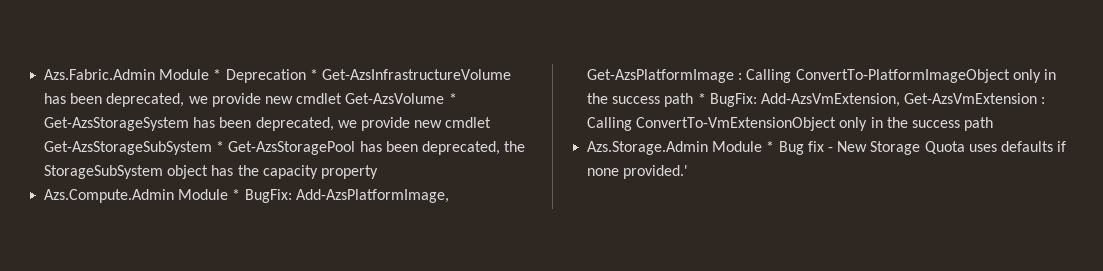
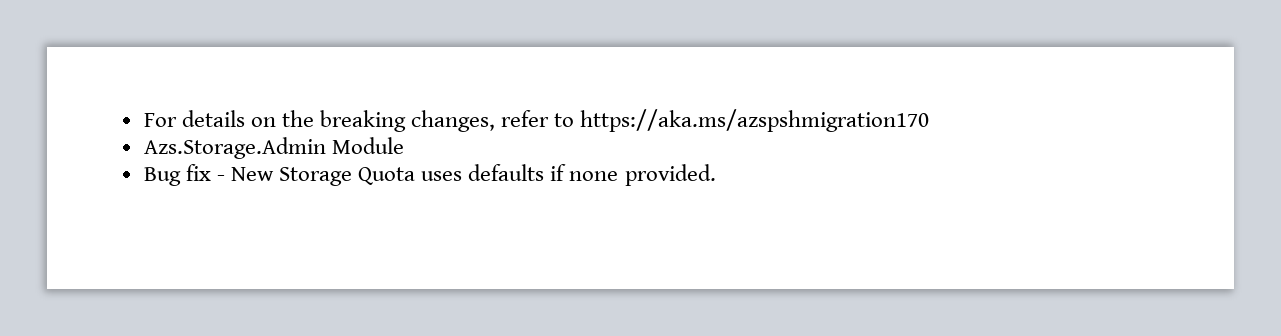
[44,69,511,83] [44,93,457,107] [44,117,492,131] [44,141,526,155] [44,165,378,179] [44,189,449,203] [587,69,1056,83] [587,93,1046,107] [587,117,994,131] Azs.Fabric.Admin Module * Deprecation * Get-AzsInfrastructureVolume has been deprecated, we provide new cmdlet Get-AzsVolume * Get-AzsStorageSystem has been deprecated, we provide new cmdlet Get-AzsStorageSubSystem * Get-AzsStoragePool has been deprecated, the StorageSubSystem object has the capacity property // Azs.Compute.Admin Module * BugFix: Add-AzsPlatformImage, Get-AzsPlatformImage : Calling ConvertTo-PlatformImageObject only in the success path * BugFix: Add-AzsVmExtension, Get-AzsVmExtension : Calling ConvertTo-VmExtensionObject only in the success path -> [143,109,930,132] For details on the breaking changes, refer to https://aka.ms/azspshmigration170
[766,141,775,152] * -> (404, 145) //
[623,165,689,179] provided.' -> [624,164,716,186] provided.

